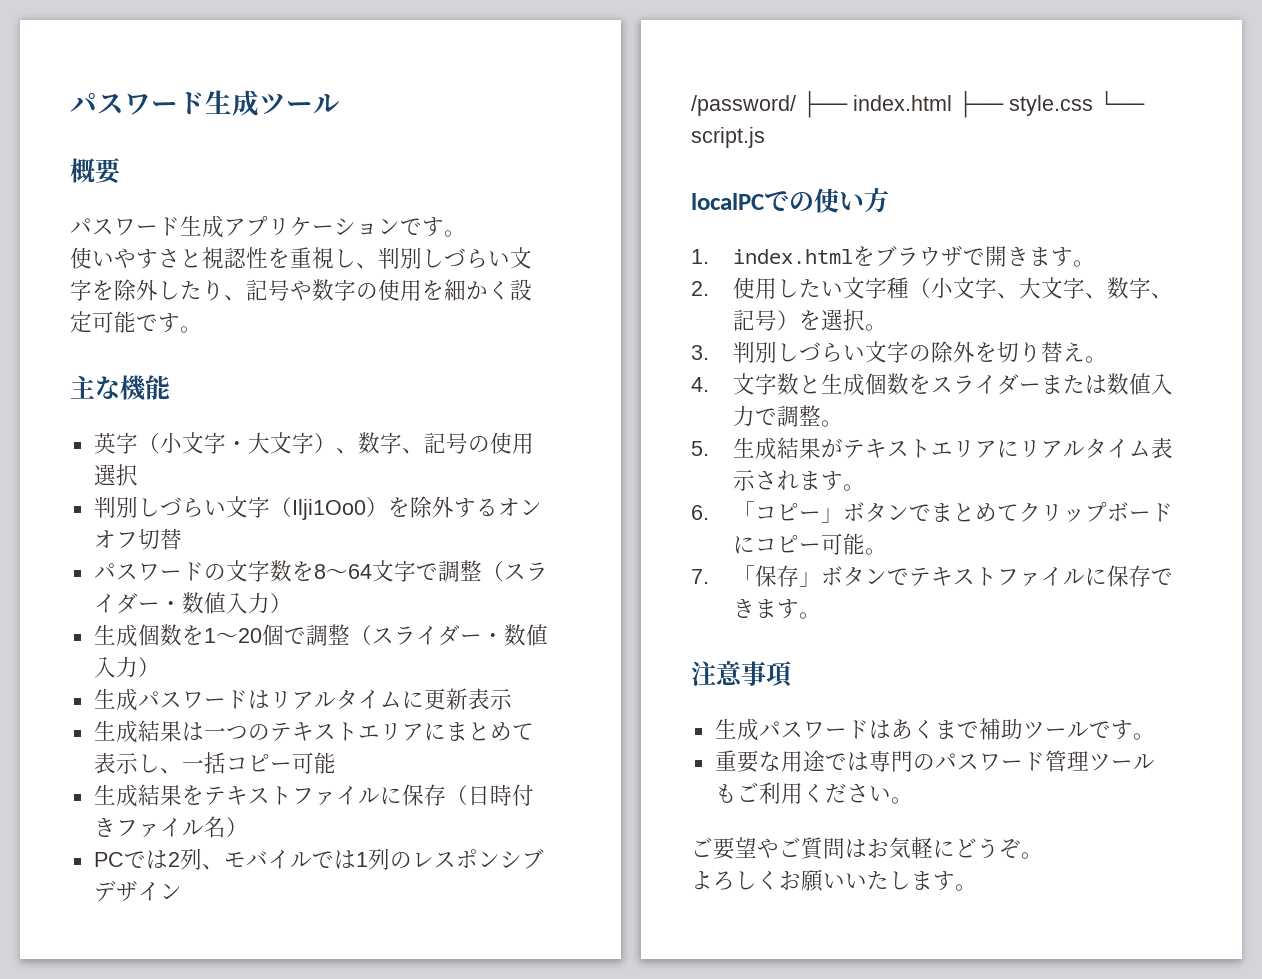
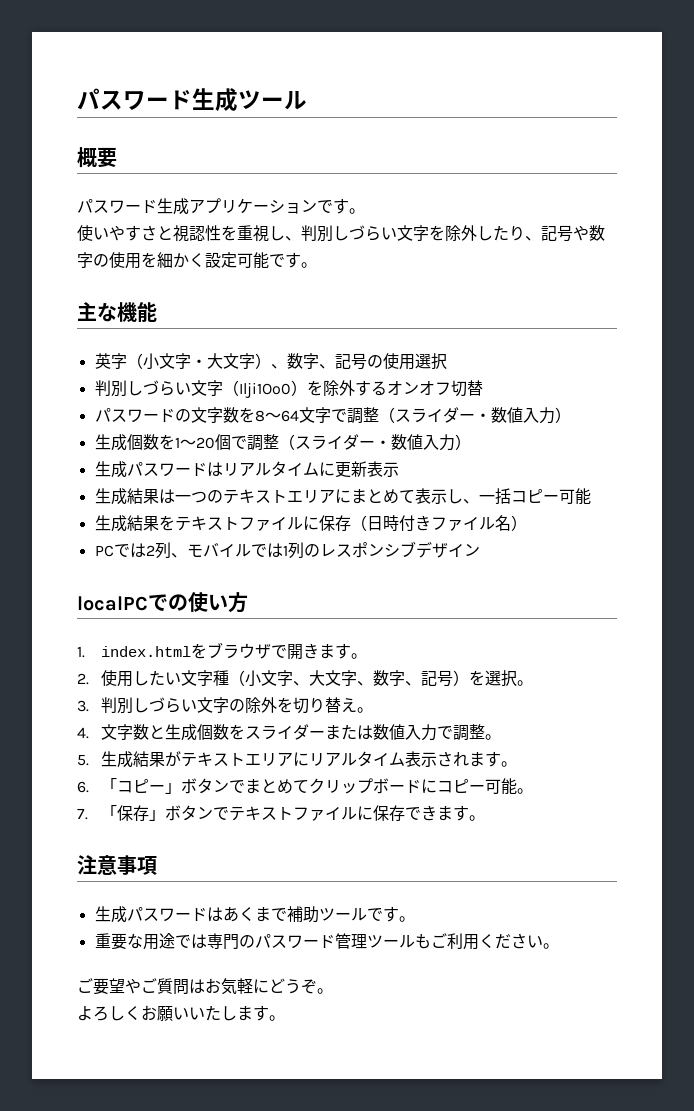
[691,91,1145,118] [691,127,765,148] // /password/ ├── index.html ├── style.css └── script.js -> (480, 550) none

